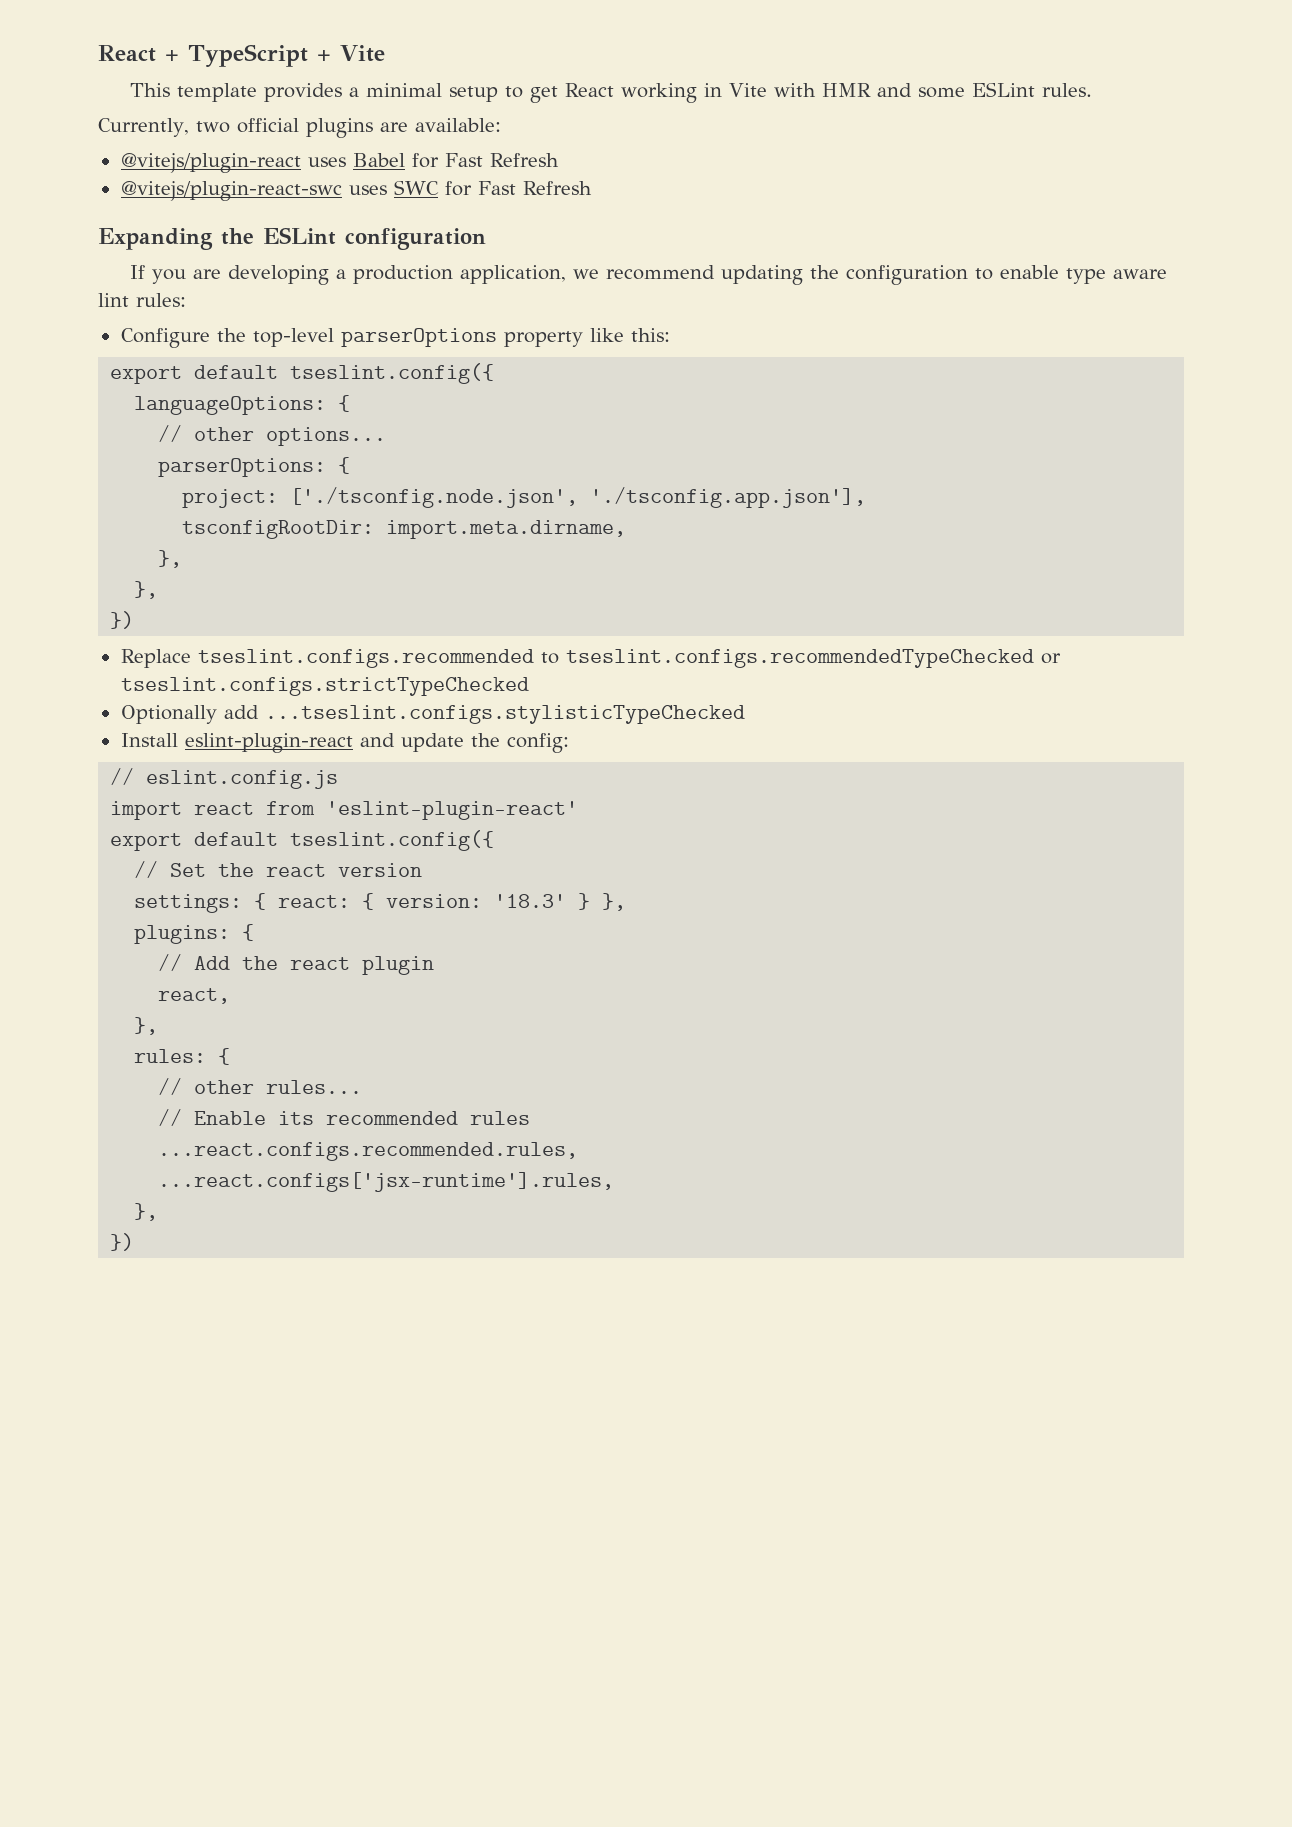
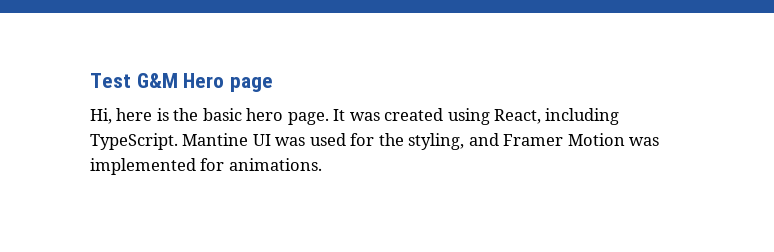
[98,44,385,67] [129,82,1092,103] [98,118,501,138] [120,153,559,173] [120,180,592,201] [98,227,486,250] [129,265,1167,285] [98,293,186,307] [120,328,670,348] [110,363,495,384] [134,395,351,415] [158,425,387,446] [158,457,351,477] [182,487,867,508] [182,520,627,539] [158,550,183,568] [134,581,159,599] [110,611,135,629] [120,649,1061,668] [120,677,529,696] [120,705,745,724] [120,733,569,753] [110,768,339,789] [110,801,579,820] [110,830,495,851] [134,861,423,878] [134,893,627,913] [134,924,255,944] [158,954,435,975] [158,988,231,1004] [134,1017,159,1035] [134,1048,231,1065] [158,1078,363,1095] [158,1109,531,1126] [158,1142,579,1161] [158,1172,615,1192] [134,1203,159,1221] [110,1233,135,1251] React + TypeScript + Vite // This template provides a minimal setup to get React working in Vite with HMR and some ESLint rules. // Currently, two official plugins are available: // @vitejs/plugin-react uses Babel for Fast Refresh // @vitejs/plugin-react-swc uses SWC for Fast Refresh // Expanding the ESLint configuration // If you are developing a production application, we recommend updating the configuration to enable type aware lint rules: // Configure the top-level parserOptions property like this: // export default tseslint.config({ // languageOptions: { // // other options... // parserOptions: { // project: ['./tsconfig.node.json', './tsconfig.app.json'], // tsconfigRootDir: import.meta.dirname, // }, // }, // }) // Replace tseslint.configs.recommended to tseslint.configs.recommendedTypeChecked or tseslint.configs.strictTypeChecked // Optionally add ...tseslint.configs.stylisticTypeChecked // Install eslint-plugin-react and update the config: // // eslint.config.js // import react from 'eslint-plugin-react' // export default tseslint.config({ // // Set the react version // settings: { react: { version: '18.3' } }, // plugins: { // // Add the react plugin // react, // }, // rules: { // // other rules... // // Enable its recommended rules // ...react.configs.recommended.rules, // ...react.configs['jsx-runtime'].rules, // }, // }) -> [90,73,274,92] [90,108,620,125] [90,133,660,150] [90,158,322,175] Test G&M Hero page // Hi, here is the basic hero page. It was created using React, including TypeScript. Mantine UI was used for the styling, and Framer Motion was implemented for animations.

